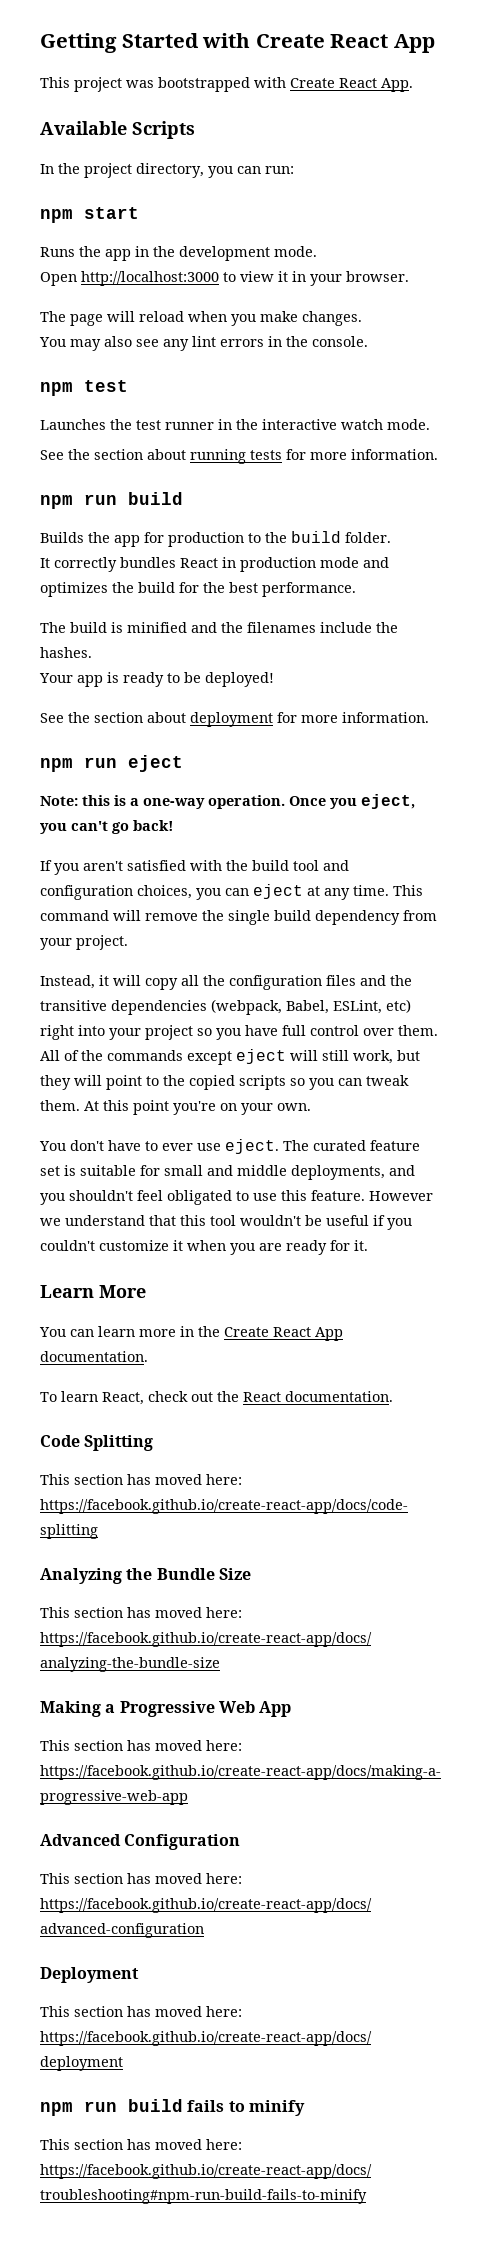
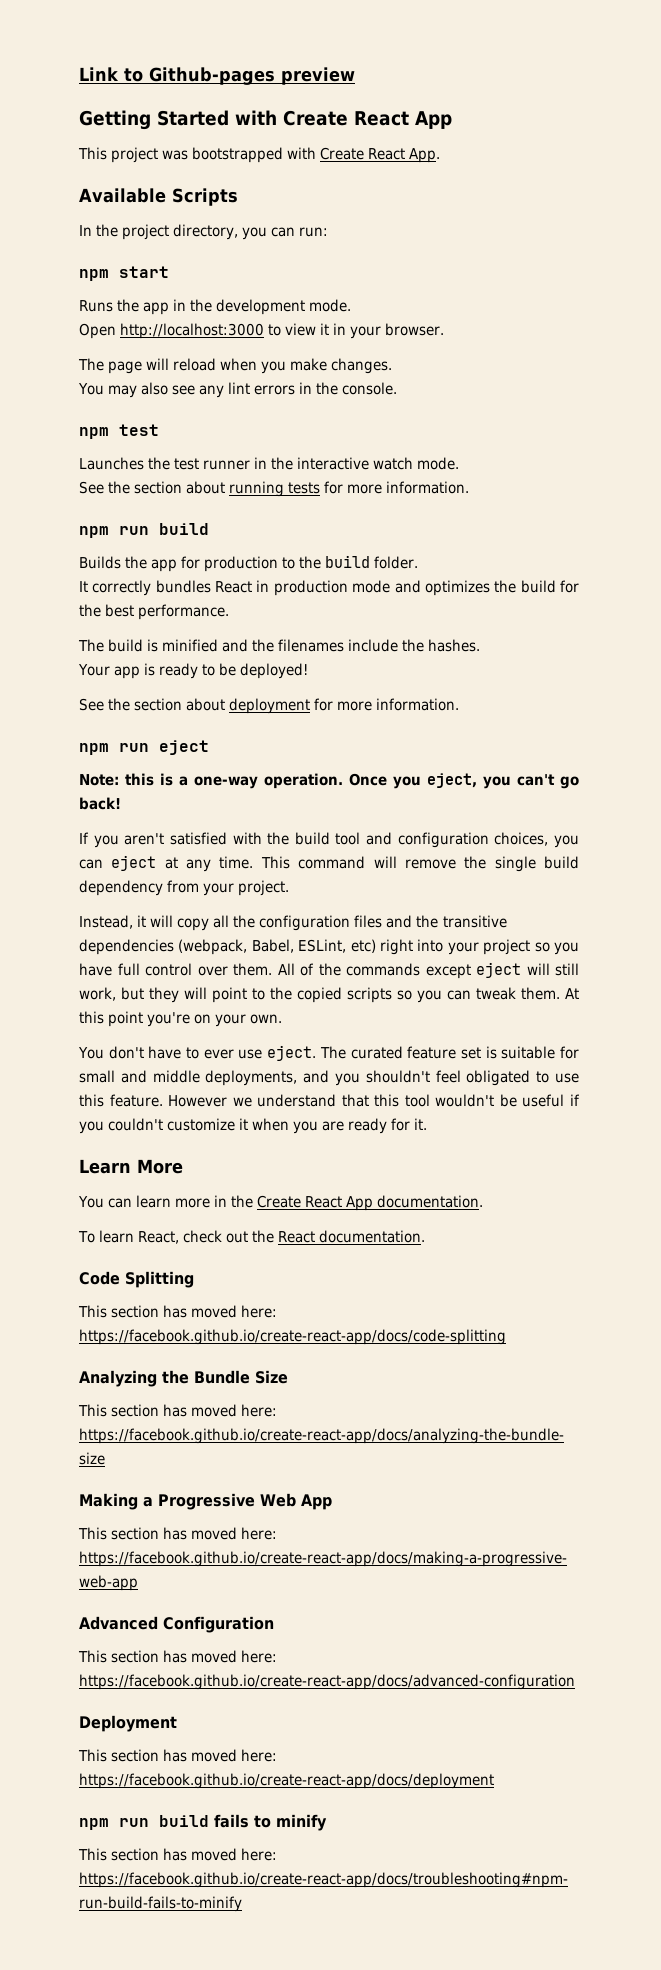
(40, 43) none -> [79,67,355,85] Link to Github-pages preview //

